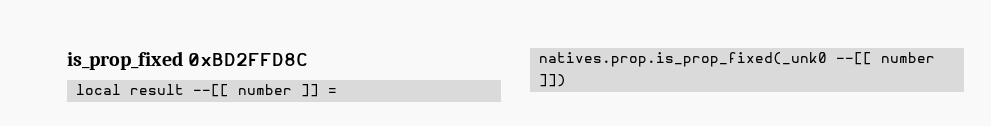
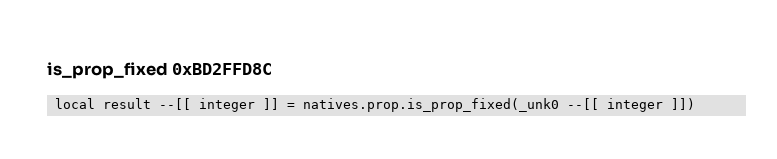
[238,84,293,95] number -> [198,98,255,112] integer
[881,52,936,63] number -> [606,98,663,112] integer

